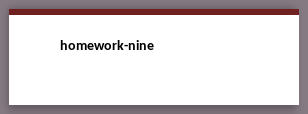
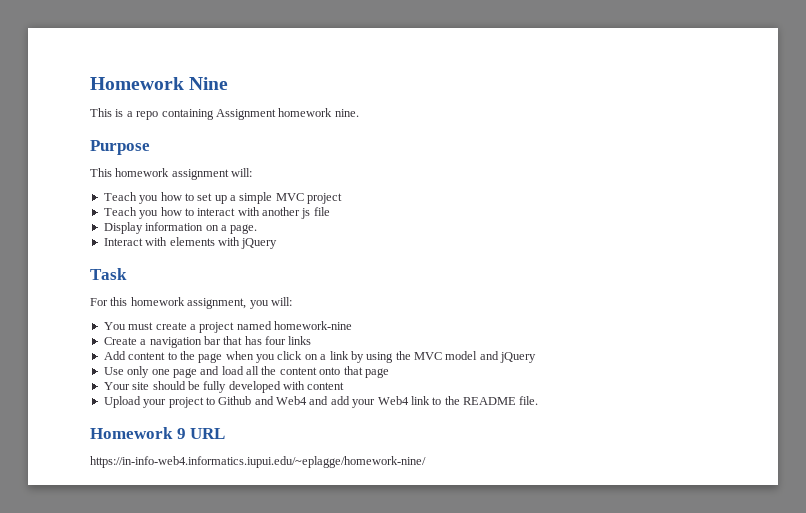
[60,40,154,50] homework-nine -> [90,77,229,90] [90,108,359,120] [90,140,150,155] [90,168,253,180] [103,192,343,204] [103,207,330,219] [103,222,258,234] [103,237,278,249] [90,268,127,280] [90,297,292,309] [103,321,352,333] [103,336,312,348] [103,351,537,363] [103,366,389,378] [103,381,345,393] [103,396,539,408] [90,427,226,439] [90,456,426,468] Homework Nine // This is a repo containing Assignment homework nine. // Purpose // This homework assignment will: // Teach you how to set up a simple MVC project // Teach you how to interact with another js file // Display information on a page. // Interact with elements with jQuery // Task // For this homework assignment, you will: // You must create a project named homework-nine // Create a navigation bar that has four links // Add content to the page when you click on a link by using the MVC model and jQuery // Use only one page and load all the content onto that page // Your site should be fully developed with content // Upload your project to Github and Web4 and add your Web4 link to the README file. // Homework 9 URL // https://in-info-web4.informatics.iupui.edu/~eplagge/homework-nine/

